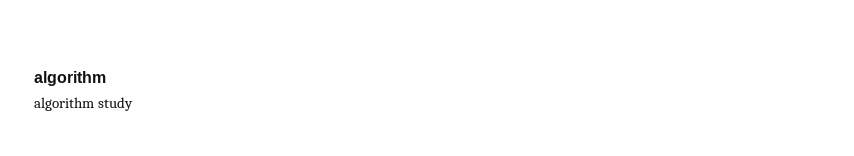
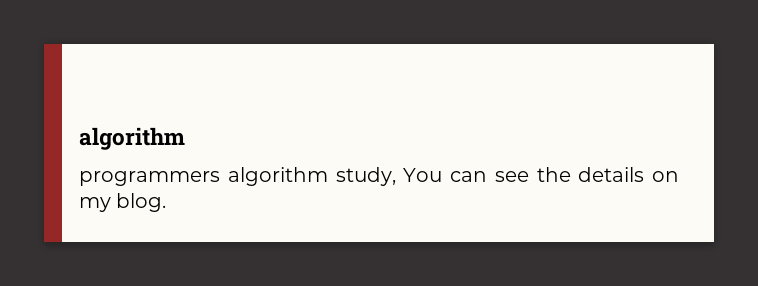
[34,97,133,111] algorithm study -> [79,167,679,186] [79,193,167,212] programmers algorithm study, You can see the details on my blog.

